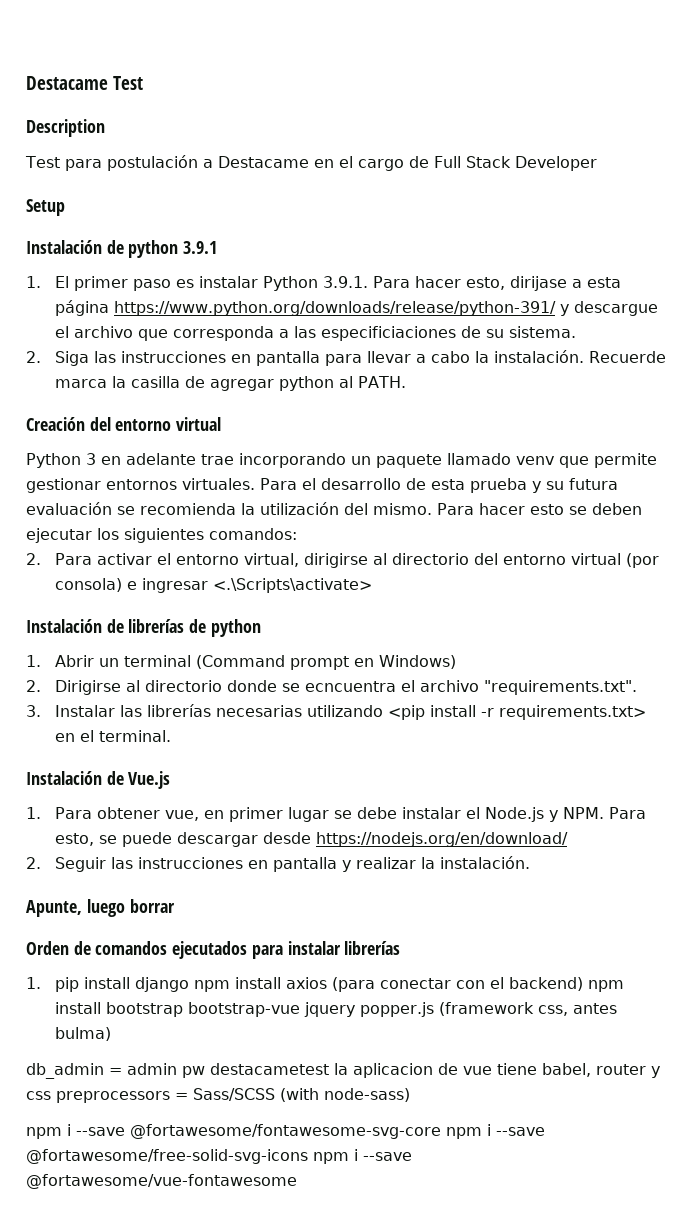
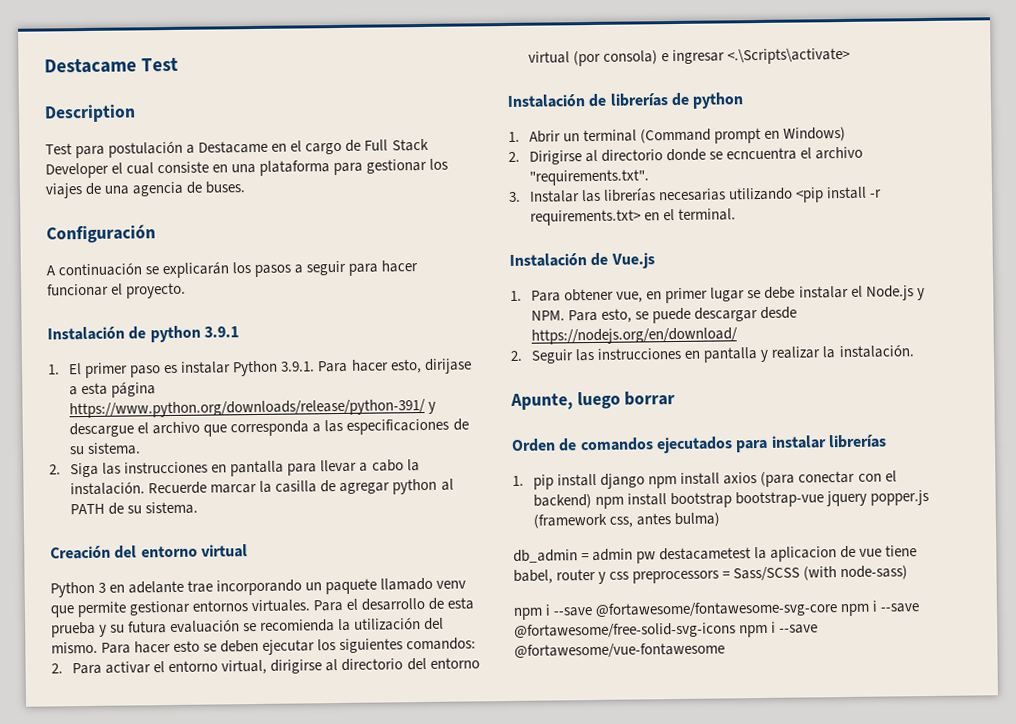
[26,199,65,216] // Setup -> [111,158,449,176] [45,181,246,199] [46,224,156,244] [46,260,419,279] [47,282,187,299] el cual consiste en una plataforma para gestionar los viajes de una agencia de buses. // Configuración // A continuación se explicarán los pasos a seguir para hacer funcionar el proyecto.
[321,326,457,341] especificiaciones -> [346,418,450,435] especificaciones
[55,379,108,388] marca -> [210,483,258,494] marcar
[358,376,407,388] PATH. -> [70,501,199,515] PATH de su sistema.

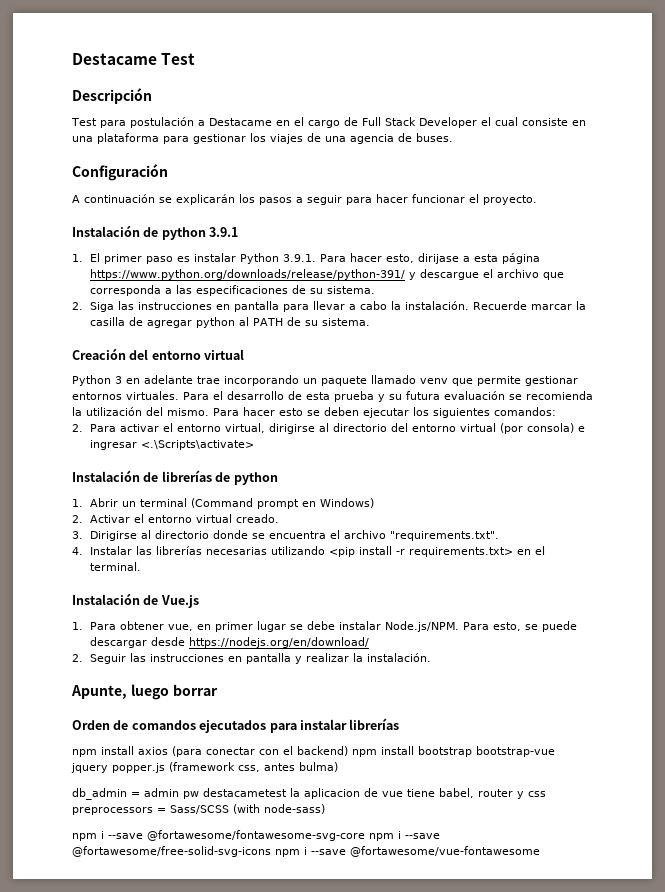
[44,104,136,123] Description -> [72,88,152,104] Descripción
(520, 156) none -> [89,514,279,523] [72,531,83,539] Activar el entorno virtual creado. // 3.
[726,147,798,161] ecncuentra -> [268,531,326,539] encuentra
[508,191,521,202] 3. -> [72,547,83,555] 4.
[850,285,925,301] [531,310,566,321] el Node.js y NPM. -> [384,621,459,632] Node.js/NPM.
[512,473,646,490] 1. pip install django -> (400, 724) none

